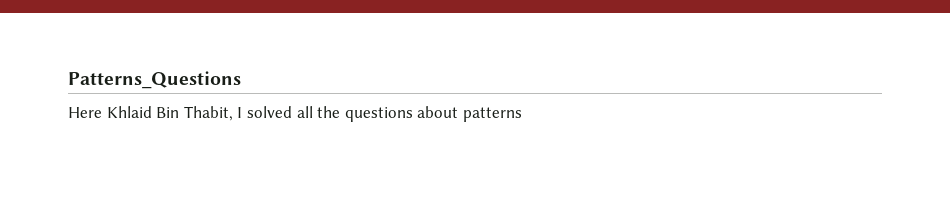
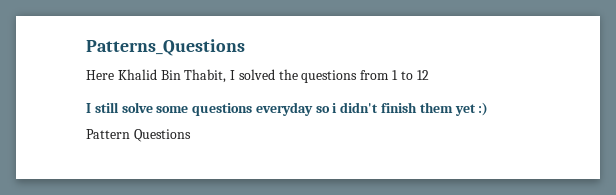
[106,106,152,118] Khlaid -> [117,69,157,80] Khalid
[296,106,313,118] all -> (275, 74) none
[417,106,522,122] about patterns -> [360,70,429,80] [86,102,489,116] [86,129,191,142] from 1 to 12 // I still solve some questions everyday so i didn't finish them yet :) // Pattern Questions

